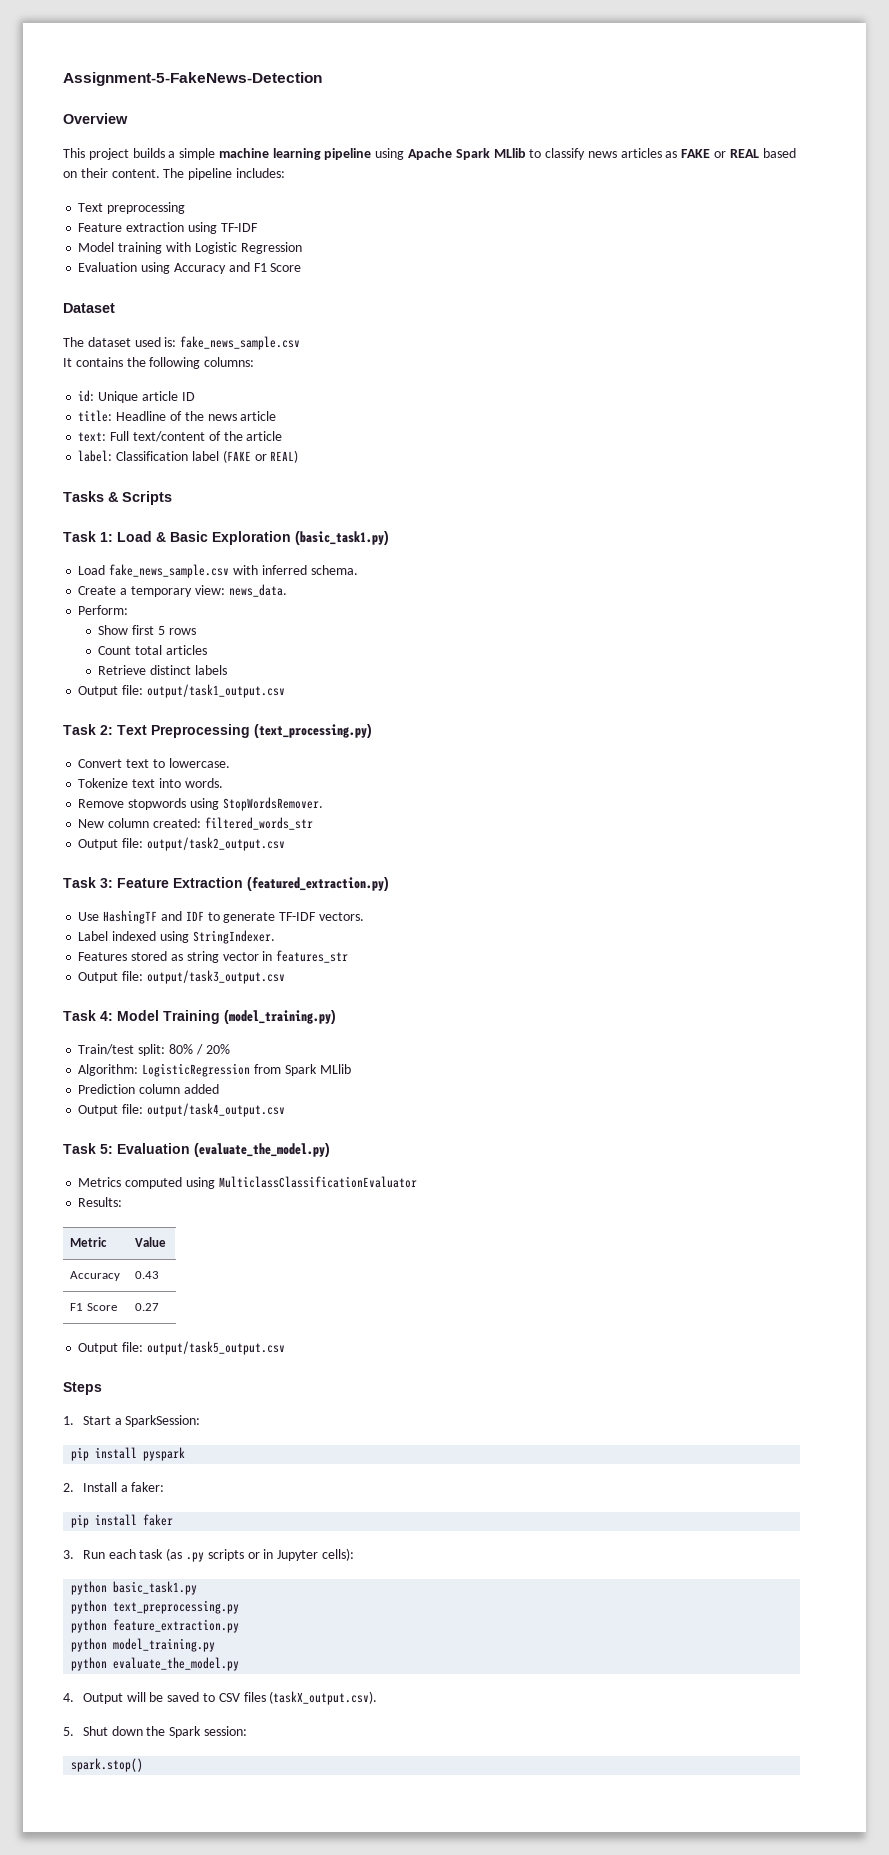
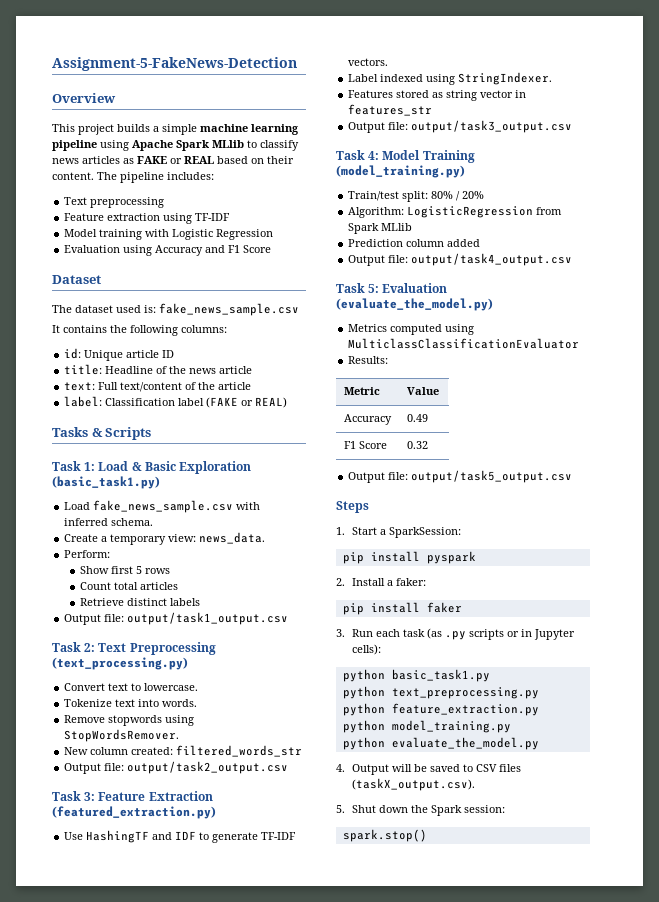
[135,1271,160,1279] 0.43 -> [406,414,428,422] 0.49
[135,1303,160,1311] 0.27 -> [406,441,428,449] 0.32

